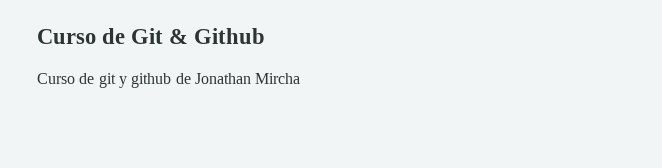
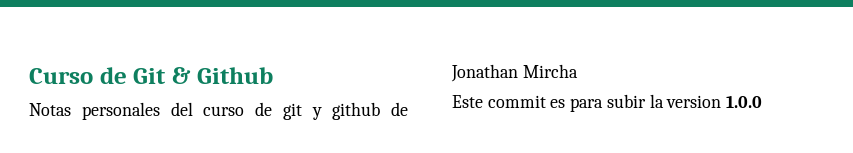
[37,73,75,84] Curso -> [29,102,245,120] Notas personales del curso
(301, 78) none -> [452,94,763,112] // Este commit es para subir la version 1.0.0

